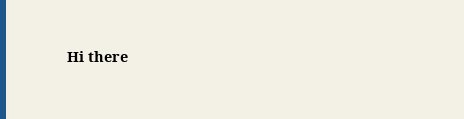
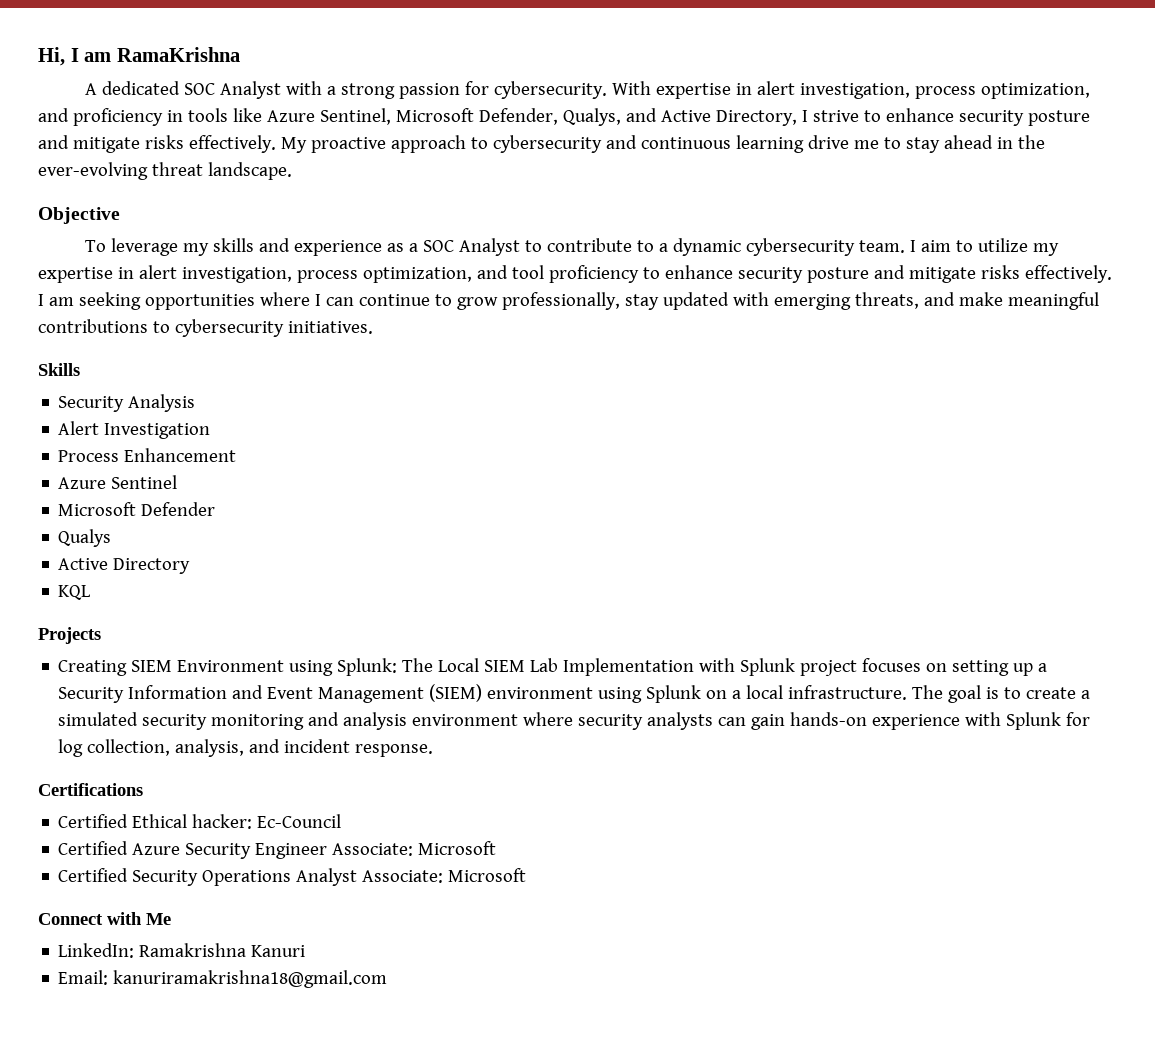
[67,51,128,62] Hi there -> [38,47,240,66] [84,81,1090,99] [38,108,1090,126] [38,135,1045,153] [38,162,292,180] [38,207,120,224] [84,238,1059,256] [38,265,1112,283] [38,292,1099,310] [38,319,373,337] [38,363,80,376] [58,394,196,412] [58,421,211,439] [58,448,237,462] [58,475,178,489] [58,502,216,516] [58,529,112,547] [58,558,191,574] [58,585,91,600] [38,627,101,644] [58,658,1048,676] [58,684,1091,703] [58,712,1091,730] [58,739,434,757] [38,783,143,796] [58,814,342,829] [58,841,497,859] [58,868,527,886] [38,912,171,925] [58,943,306,958] [58,970,388,988] Hi, I am RamaKrishna // A dedicated SOC Analyst with a strong passion for cybersecurity. With expertise in alert investigation, process optimization, and proficiency in tools like Azure Sentinel, Microsoft Defender, Qualys, and Active Directory, I strive to enhance security posture and mitigate risks effectively. My proactive approach to cybersecurity and continuous learning drive me to stay ahead in the ever-evolving threat landscape. // Objective // To leverage my skills and experience as a SOC Analyst to contribute to a dynamic cybersecurity team. I aim to utilize my expertise in alert investigation, process optimization, and tool proficiency to enhance security posture and mitigate risks effectively. I am seeking opportunities where I can continue to grow professionally, stay updated with emerging threats, and make meaningful contributions to cybersecurity initiatives. // Skills // Security Analysis // Alert Investigation // Process Enhancement // Azure Sentinel // Microsoft Defender // Qualys // Active Directory // KQL // Projects // Creating SIEM Environment using Splunk: The Local SIEM Lab Implementation with Splunk project focuses on setting up a Security Information and Event Management (SIEM) environment using Splunk on a local infrastructure. The goal is to create a simulated security monitoring and analysis environment where security analysts can gain hands-on experience with Splunk for log collection, analysis, and incident response. // Certifications // Certified Ethical hacker: Ec-Council // Certified Azure Security Engineer Associate: Microsoft // Certified Security Operations Analyst Associate: Microsoft // Connect with Me // LinkedIn: Ramakrishna Kanuri // Email: kanuriramakrishna18@gmail.com

